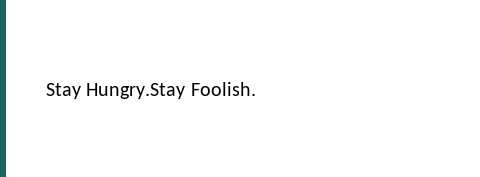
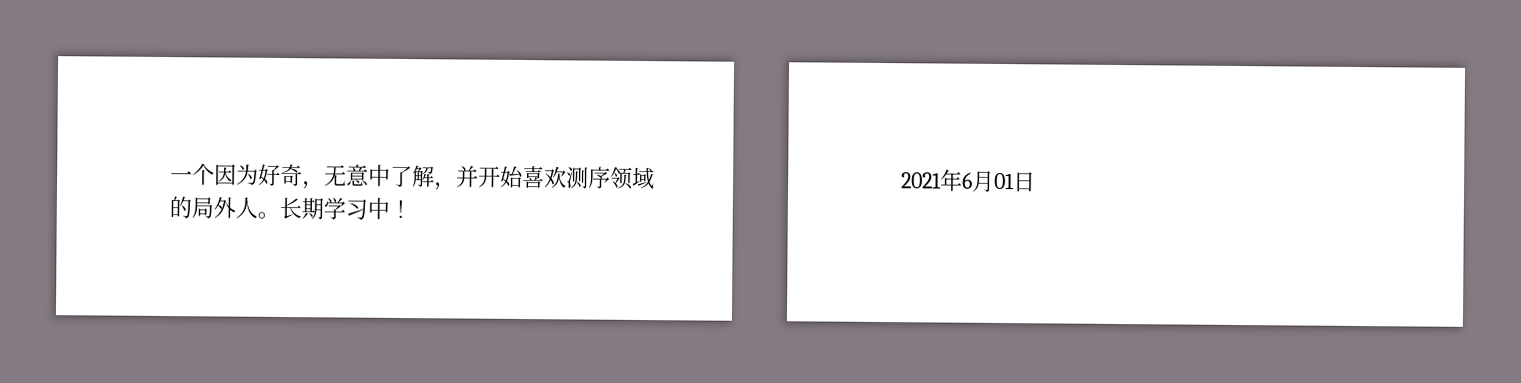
[46,82,256,99] Stay Hungry.Stay Foolish. -> [170,163,655,191] [169,196,412,220] [901,169,1036,193] 一个因为好奇，无意中了解，并开始喜欢测序领域的局外人。长期学习中！ // 2021年6月01日

